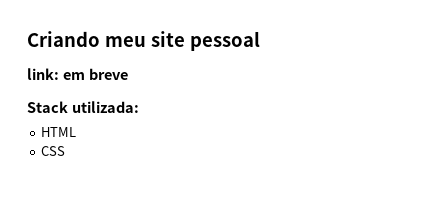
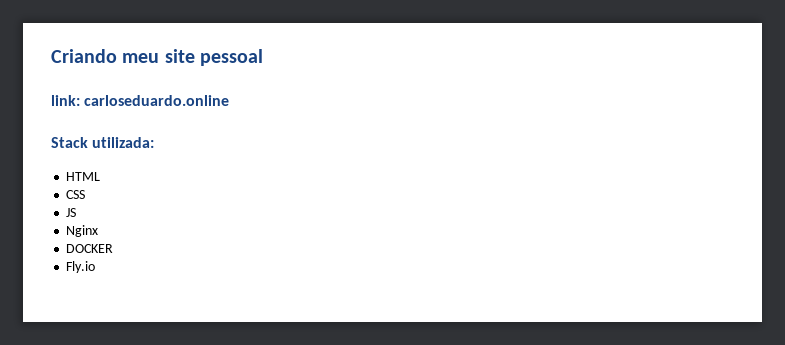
[62,68,128,80] em breve -> [84,95,230,106] carloseduardo.online
(66, 151) none -> [66,208,77,217] [66,225,99,237] [66,244,114,253] [66,261,96,273] // JS // Nginx // DOCKER // Fly.io

